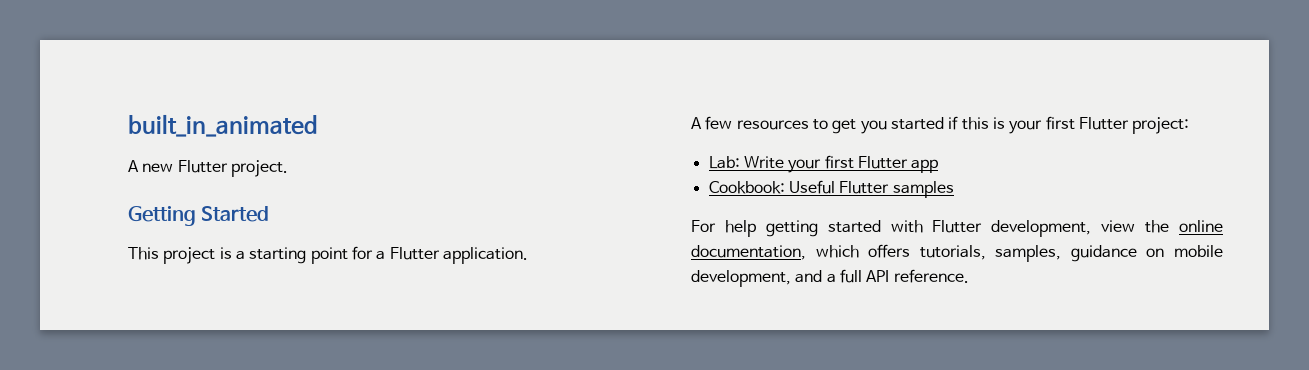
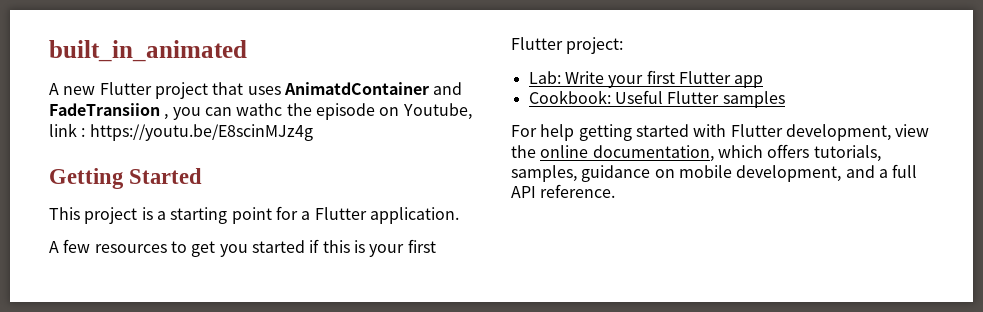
[230,160,288,177] project. -> [154,82,463,99] [49,103,472,120] [49,123,313,141] project that uses AnimatdContainer and FadeTransiion , you can wathc the episode on Youtube, link : https://youtu.be/E8scinMJz4g

